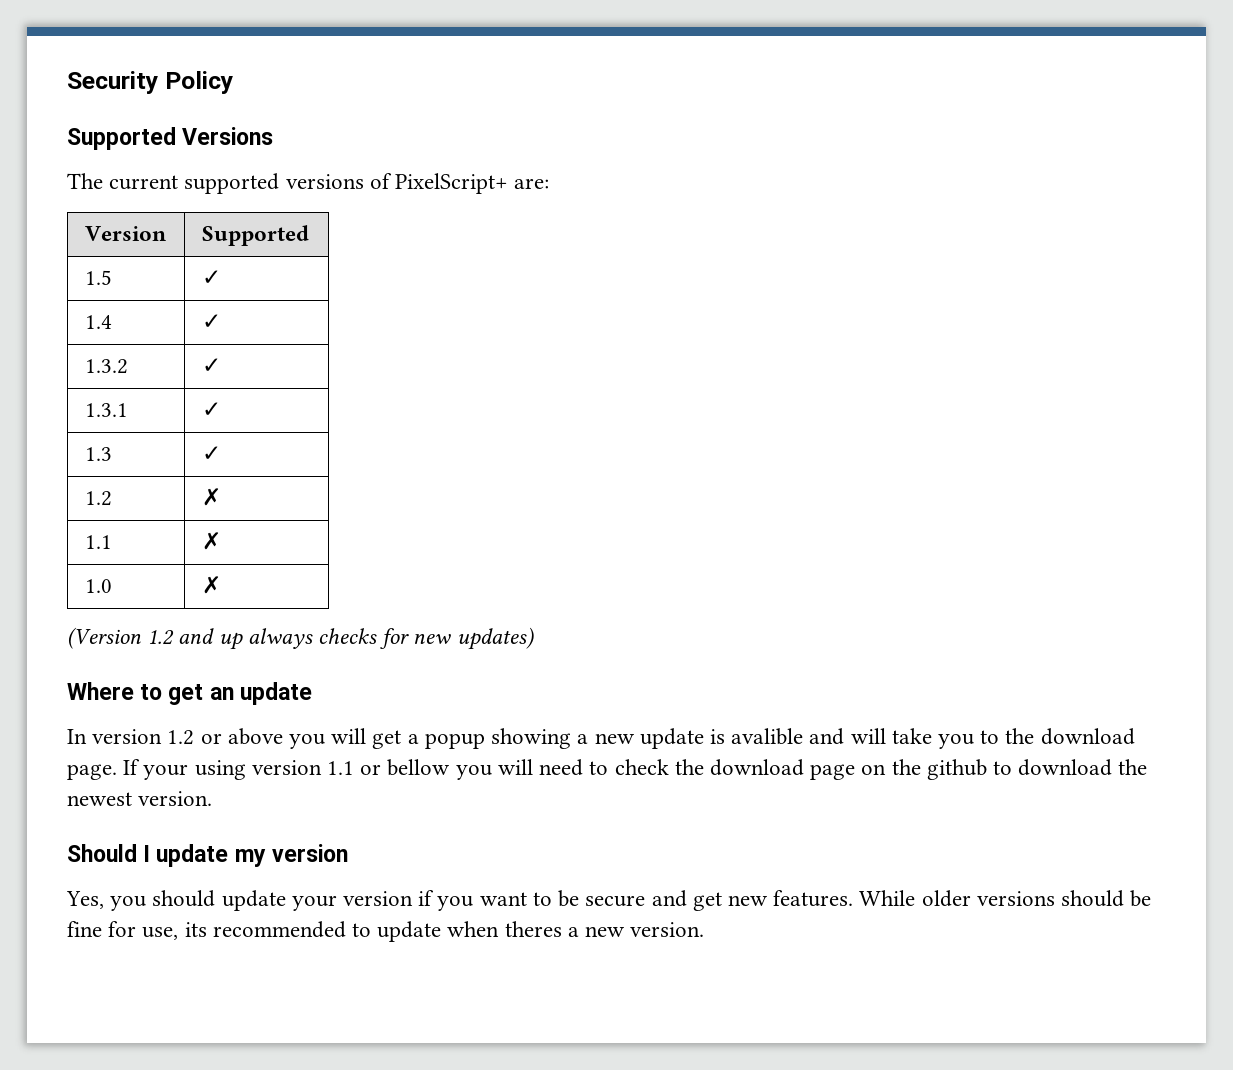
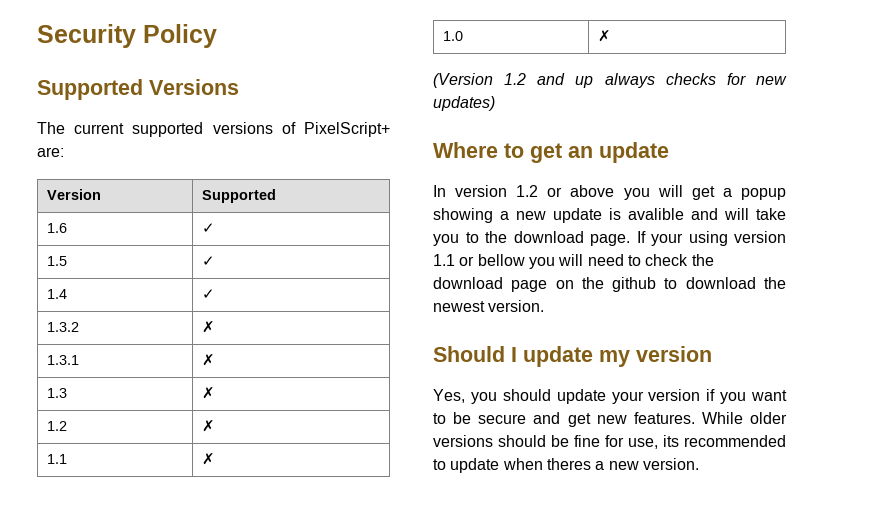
(309, 235) none -> [46,223,67,233] [201,223,215,233] // 1.6 | ✓
[201,358,221,373] ✓ -> [201,321,215,333] ✗
[201,402,221,417] ✓ -> [201,354,215,366] ✗
[201,446,221,461] ✓ -> [201,387,215,399] ✗

